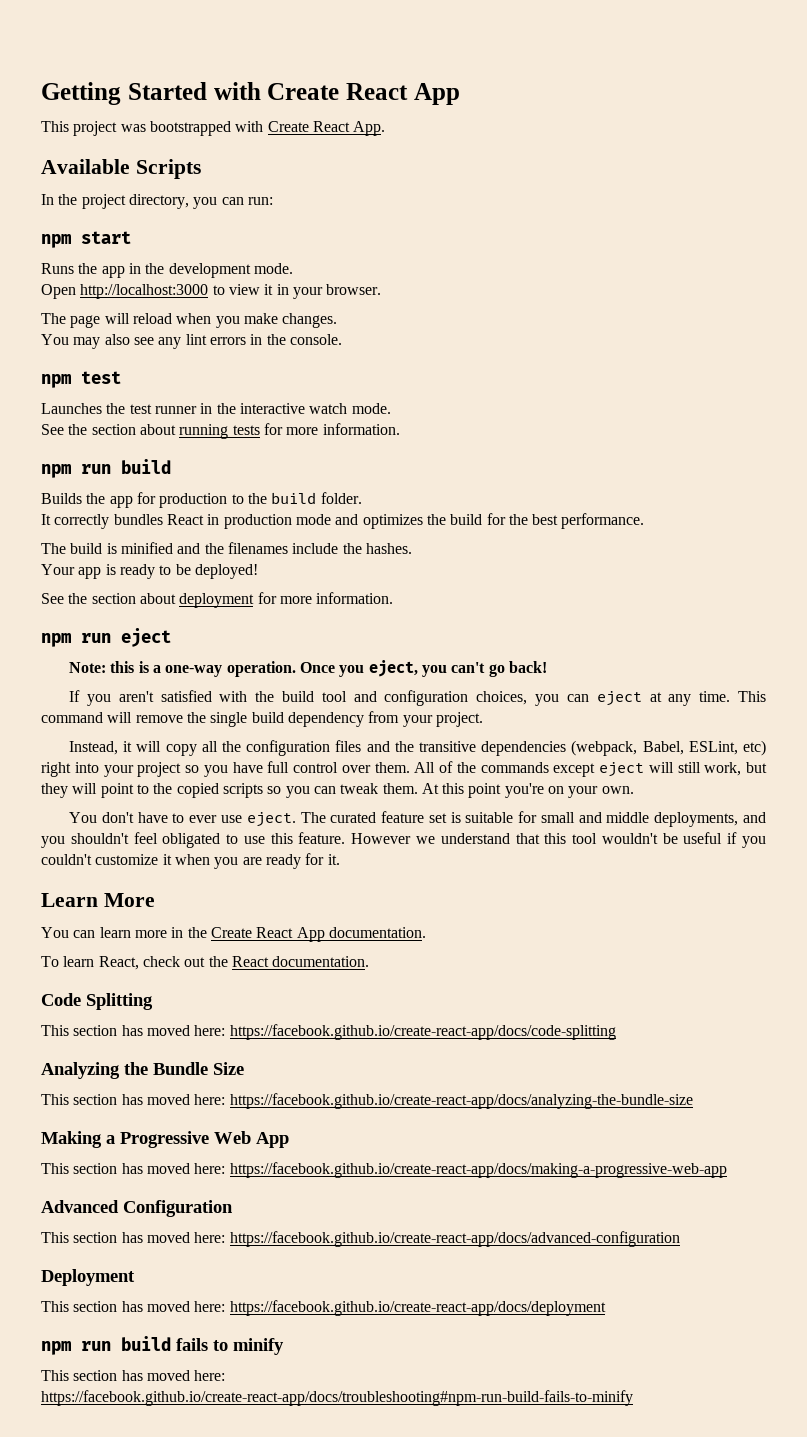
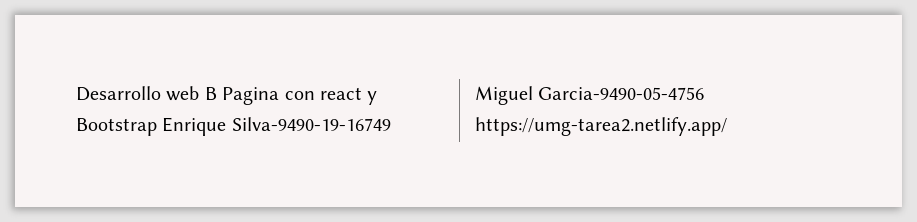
[41,82,460,105] [41,121,386,136] [41,159,201,179] [41,194,273,209] [41,231,131,248] [41,263,293,278] [41,284,382,299] [41,313,338,328] [41,334,342,349] [41,371,121,388] [41,403,391,414] [41,423,400,439] [41,459,171,478] [41,492,362,508] [41,513,645,529] [41,542,412,554] [41,564,258,579] [41,592,394,608] [41,628,171,647] [69,660,547,677] [69,690,766,706] [41,711,483,727] [69,740,767,756] [41,761,767,777] [41,783,634,798] [69,811,767,827] [41,832,767,848] [41,853,340,869] [41,893,155,907] [41,927,426,942] [41,956,370,970] [41,993,153,1010] [41,1024,616,1040] [41,1062,244,1079] [41,1093,693,1109] [41,1131,289,1148] [41,1162,727,1178] [41,1200,233,1217] [41,1231,680,1247] [41,1269,135,1286] [41,1300,606,1316] [41,1336,284,1355] [41,1370,226,1381] [41,1390,633,1406] Getting Started with Create React App // This project was bootstrapped with Create React App. // Available Scripts // In the project directory, you can run: // npm start // Runs the app in the development mode. // Open http://localhost:3000 to view it in your browser. // The page will reload when you make changes. // You may also see any lint errors in the console. // npm test // Launches the test runner in the interactive watch mode. // See the section about running tests for more information. // npm run build // Builds the app for production to the build folder. // It correctly bundles React in production mode and optimizes the build for the best performance. // The build is minified and the filenames include the hashes. // Your app is ready to be deployed! // See the section about deployment for more information. // npm run eject // Note: this is a one-way operation. Once you eject, you can't go back! // If you aren't satisfied with the build tool and configuration choices, you can eject at any time. This command will remove the single build dependency from your project. // Instead, it will copy all the configuration files and the transitive dependencies (webpack, Babel, ESLint, etc) right into your project so you have full control over them. All of the commands except eject will still work, but they will point to the copied scripts so you can tweak them. At this point you're on your own. // You don't have to ever use eject. The curated feature set is suitable for small and middle deployments, and you shouldn't feel obligated to use this feature. However we understand that this tool wouldn't be useful if you couldn't customize it when you are ready for it. // Learn More // You can learn more in the Create React App documentation. // To learn React, check out the React documentation. // Code Splitting // This section has moved here: https://facebook.github.io/create-react-app/docs/code-splitting // Analyzing the Bundle Size // This section has moved here: https://facebook.github.io/create-react-app/docs/analyzing-the-bundle-size // Making a Progressive Web App // This section has moved here: https://facebook.github.io/create-react-app/docs/making-a-progressive-web-app // Advanced Configuration // This section has moved here: https://facebook.github.io/create-react-app/docs/advanced-configuration // Deployment // This section has moved here: https://facebook.github.io/create-react-app/docs/deployment // npm run build fails to minify // This section has moved here: https://facebook.github.io/create-react-app/docs/troubleshooting#npm-run-build-fails-to-minify -> [76,86,378,105] [76,117,391,136] [475,86,705,105] [475,117,727,136] Desarrollo web B Pagina con react y Bootstrap Enrique Silva-9490-19-16749 Miguel Garcia-9490-05-4756 https://umg-tarea2.netlify.app/

